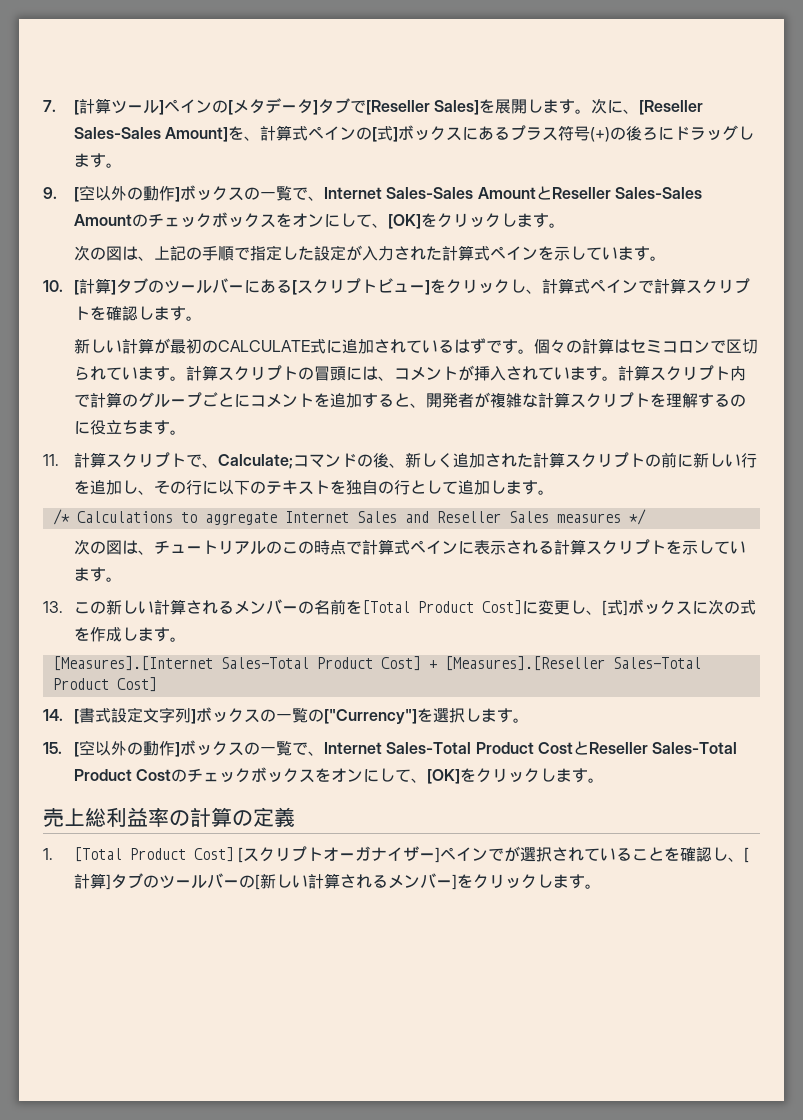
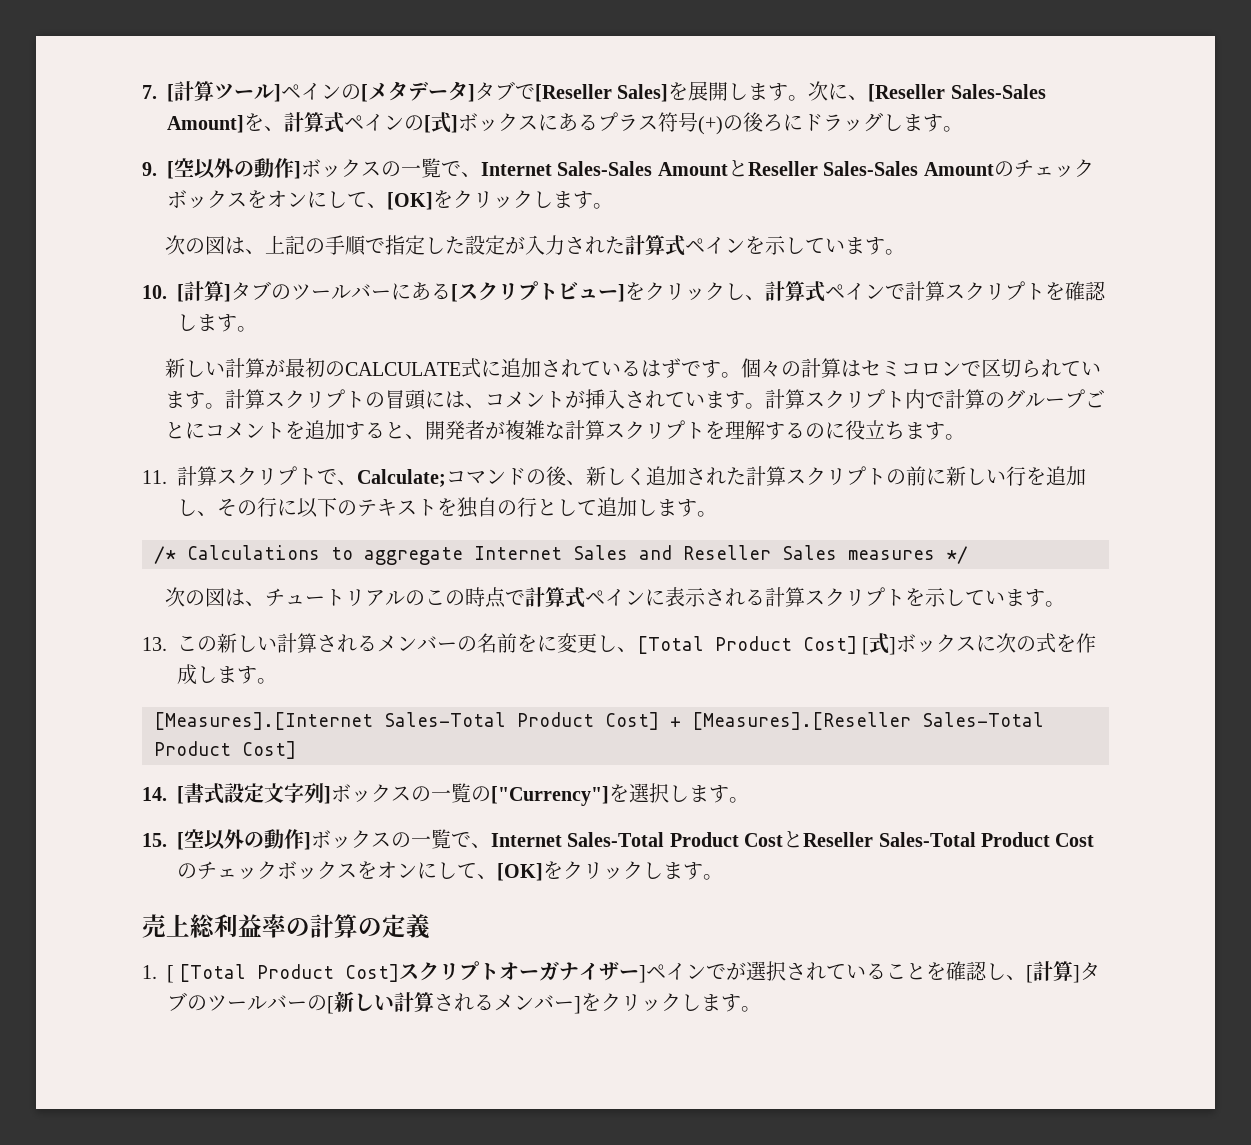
[361,600,602,615] [Total Product Cost]に変更し、 -> [537,633,857,654] に変更し、[Total Product Cost]
[73,847,244,863] [Total Product Cost] [ -> [167,964,400,983] [ [Total Product Cost]

